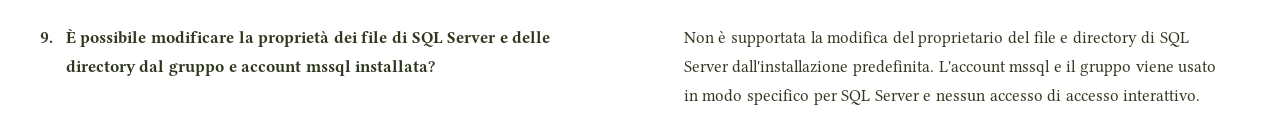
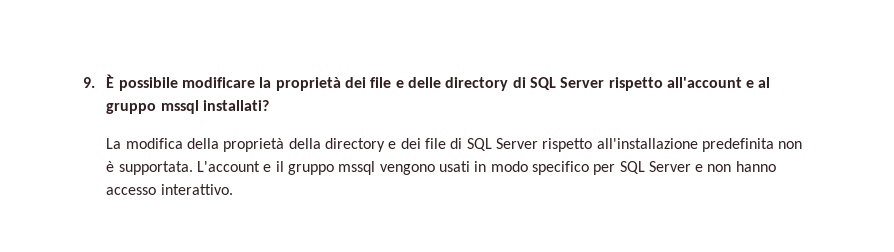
[391,31,551,47] [65,60,436,76] [683,31,1189,47] [683,60,1217,76] di SQL Server e delle directory dal gruppo e account mssql installata? // Non è supportata la modifica del proprietario del file e directory di SQL Server dall'installazione predefinita. L'account mssql e il gruppo viene usato -> [395,77,771,91] [106,100,269,114] [106,138,803,152] [106,161,470,175] e delle directory di SQL Server rispetto all'account e al gruppo mssql installati? // La modifica della proprietà della directory e dei file di SQL Server rispetto all'installazione predefinita non è supportata. L'account e il gruppo mssql vengono usati
[935,89,1062,102] nessun accesso di -> [707,161,776,172] non hanno

